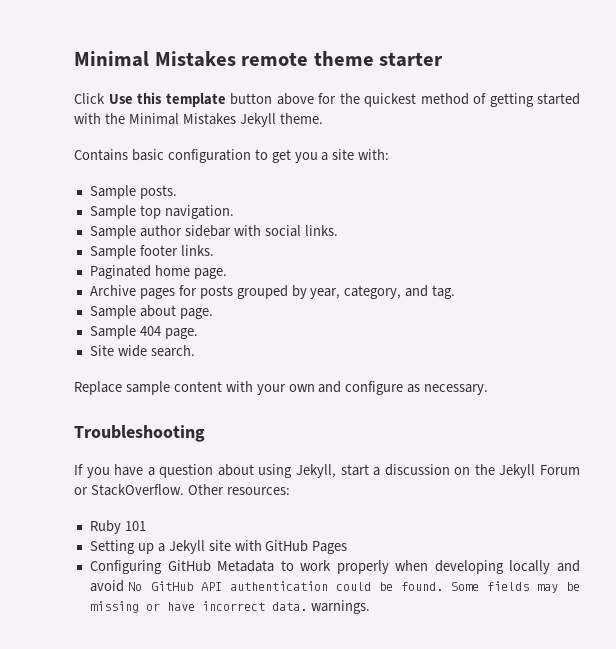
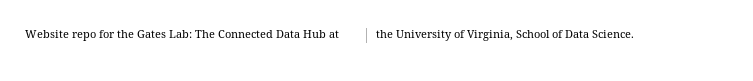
[74,51,444,67] [74,92,580,107] [74,113,323,127] [74,149,390,163] [89,185,177,199] [89,205,234,219] [89,225,338,239] [89,245,214,259] [89,265,227,279] [89,285,456,299] [89,305,213,319] [89,325,198,339] [89,345,195,357] [74,381,489,395] [74,425,205,442] [74,464,580,478] [74,484,290,496] [89,520,146,534] [89,540,348,554] [89,560,581,574] [89,580,581,593] [89,600,370,614] Minimal Mistakes remote theme starter // Click Use this template button above for the quickest method of getting started with the Minimal Mistakes Jekyll theme. // Contains basic configuration to get you a site with: // Sample posts. // Sample top navigation. // Sample author sidebar with social links. // Sample footer links. // Paginated home page. // Archive pages for posts grouped by year, category, and tag. // Sample about page. // Sample 404 page. // Site wide search. // Replace sample content with your own and configure as necessary. // Troubleshooting // If you have a question about using Jekyll, start a discussion on the Jekyll Forum or StackOverflow. Other resources: // Ruby 101 // Setting up a Jekyll site with GitHub Pages // Configuring GitHub Metadata to work properly when developing locally and avoid No GitHub API authentication could be found. Some fields may be missing or have incorrect data. warnings. -> [25,30,634,41] Website repo for the Gates Lab: The Connected Data Hub at the University of Virginia, School of Data Science.

